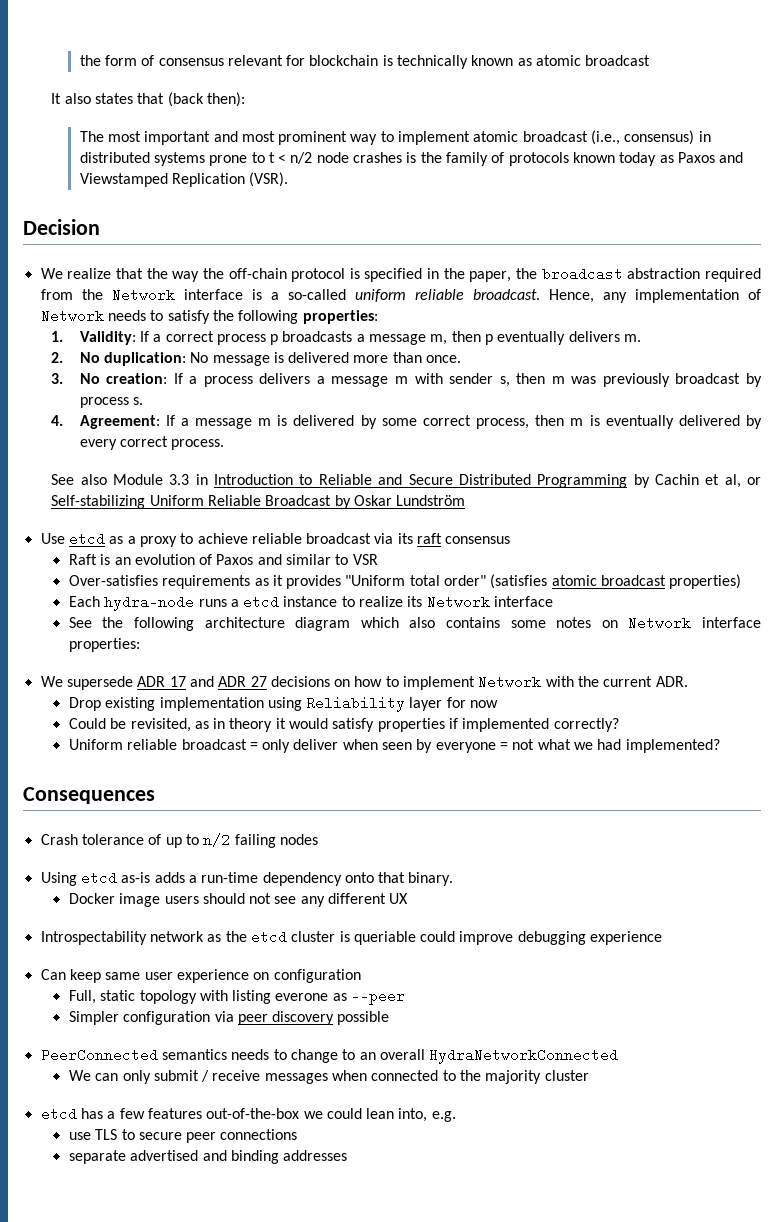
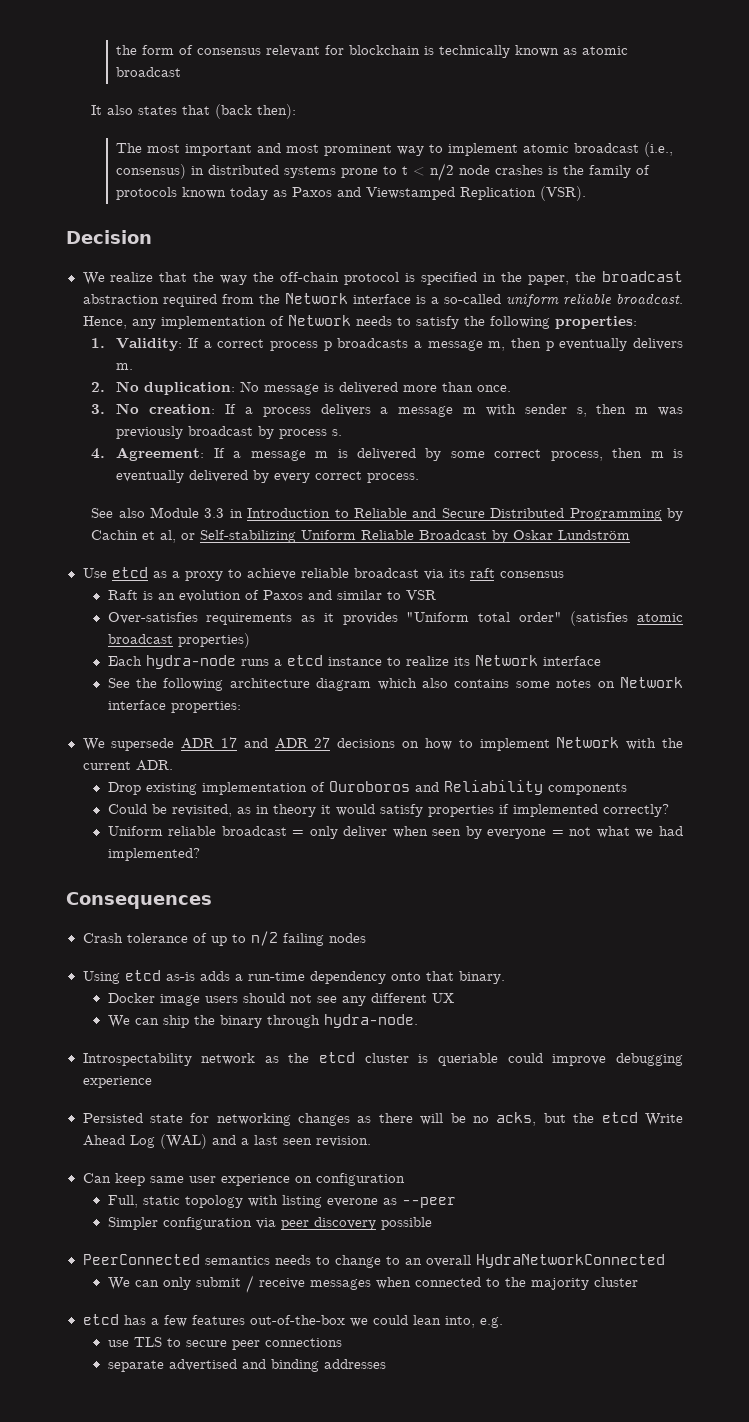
[267,696,499,712] using Reliability layer for now -> [310,780,627,795] of Ouroboros and Reliability components
(409, 898) none -> [107,1014,418,1028] // We can ship the binary through hydra-node.
(663, 938) none -> [82,1112,684,1126] [82,1134,371,1149] // Persisted state for networking changes as there will be no acks, but the etcd Write Ahead Log (WAL) and a last seen revision.

